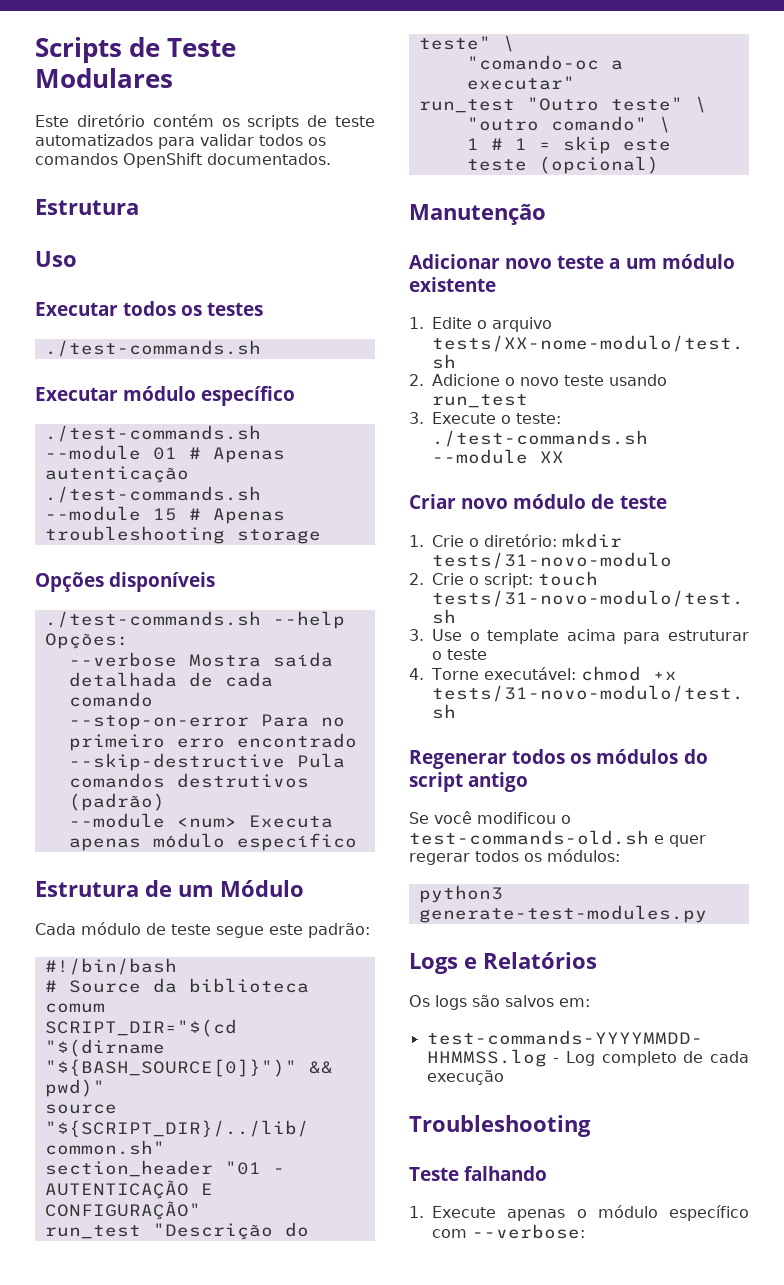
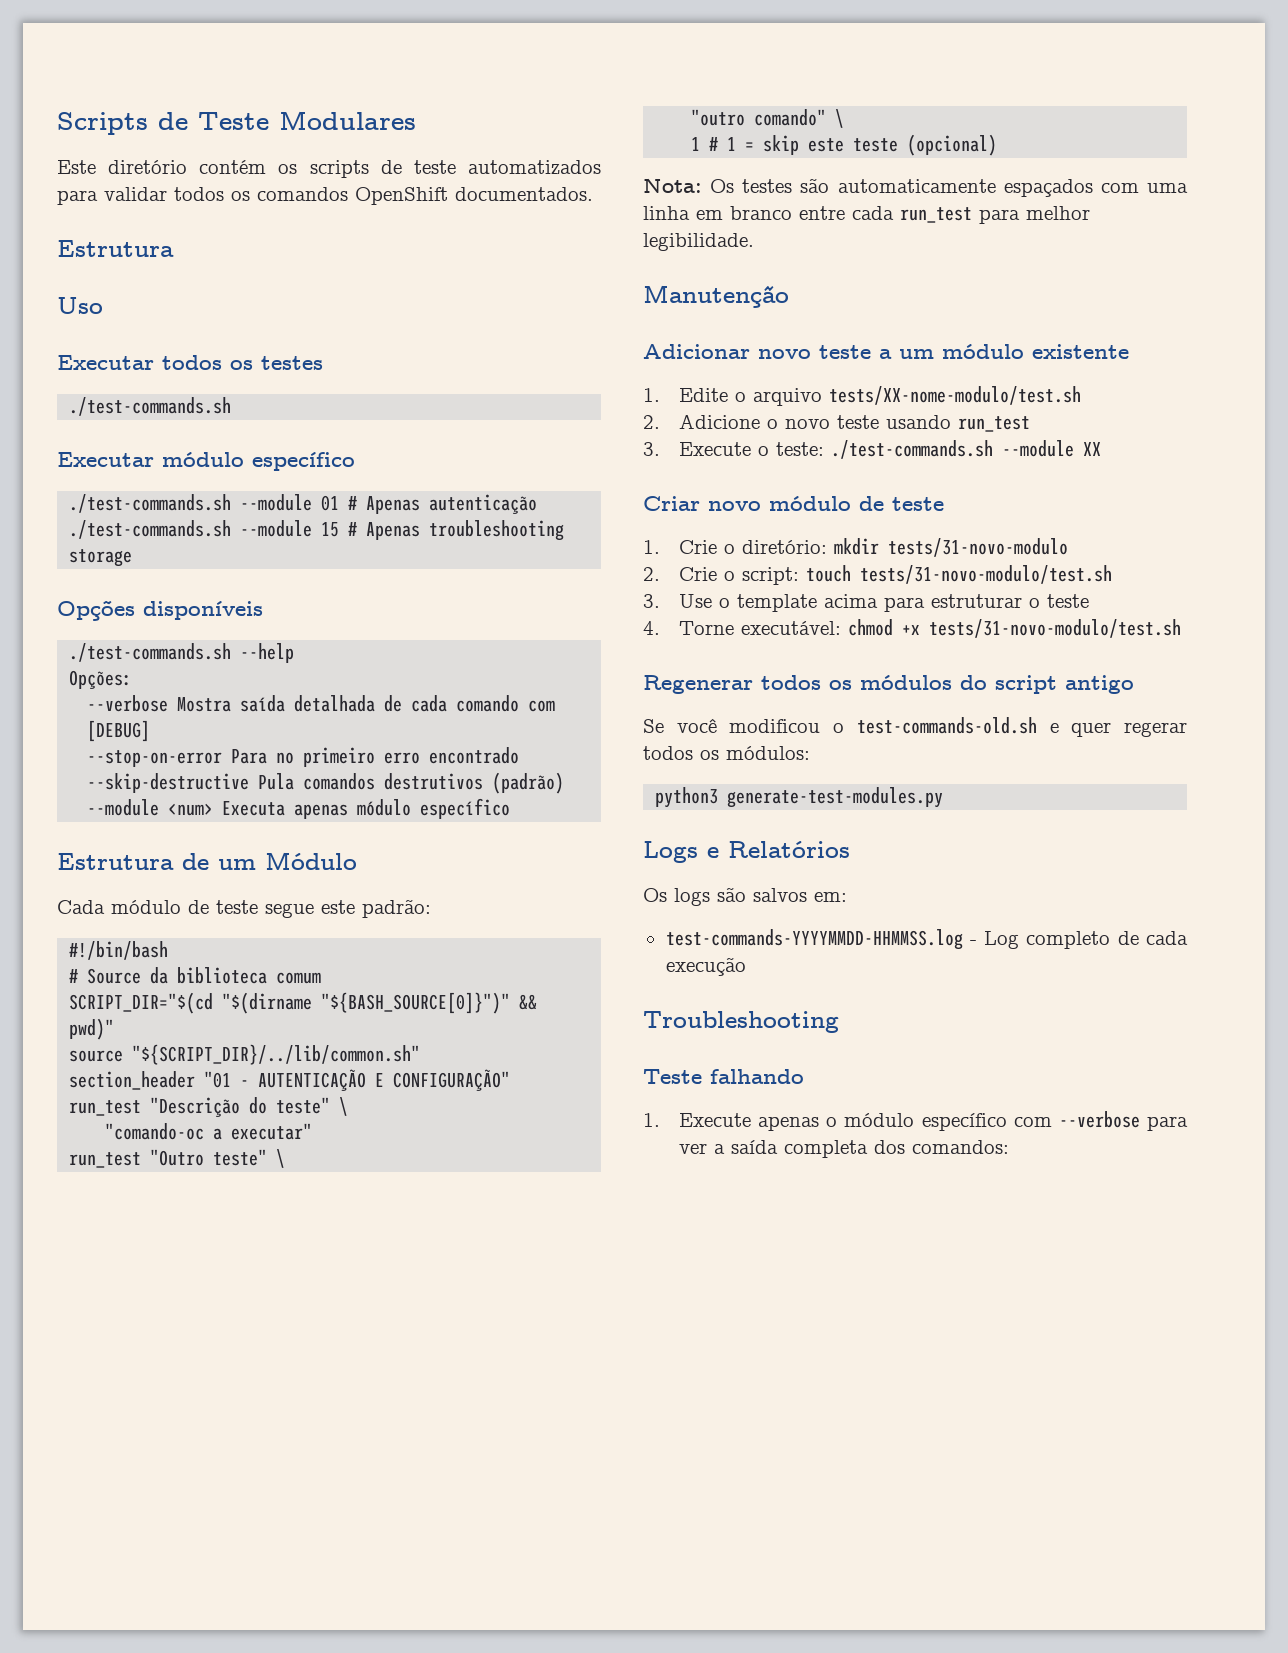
(153, 699) none -> [528,700,556,712] [87,720,151,742] com [DEBUG]
(659, 165) none -> [643,178,1188,197] [643,206,1090,224] [643,233,754,251] // Nota: Os testes são automaticamente espaçados com uma linha em branco entre cada run_test para melhor legibilidade.
[472,1224,585,1239] --verbose: -> [1058,1111,1188,1131] [679,1140,1010,1158] --verbose para ver a saída completa dos comandos:

